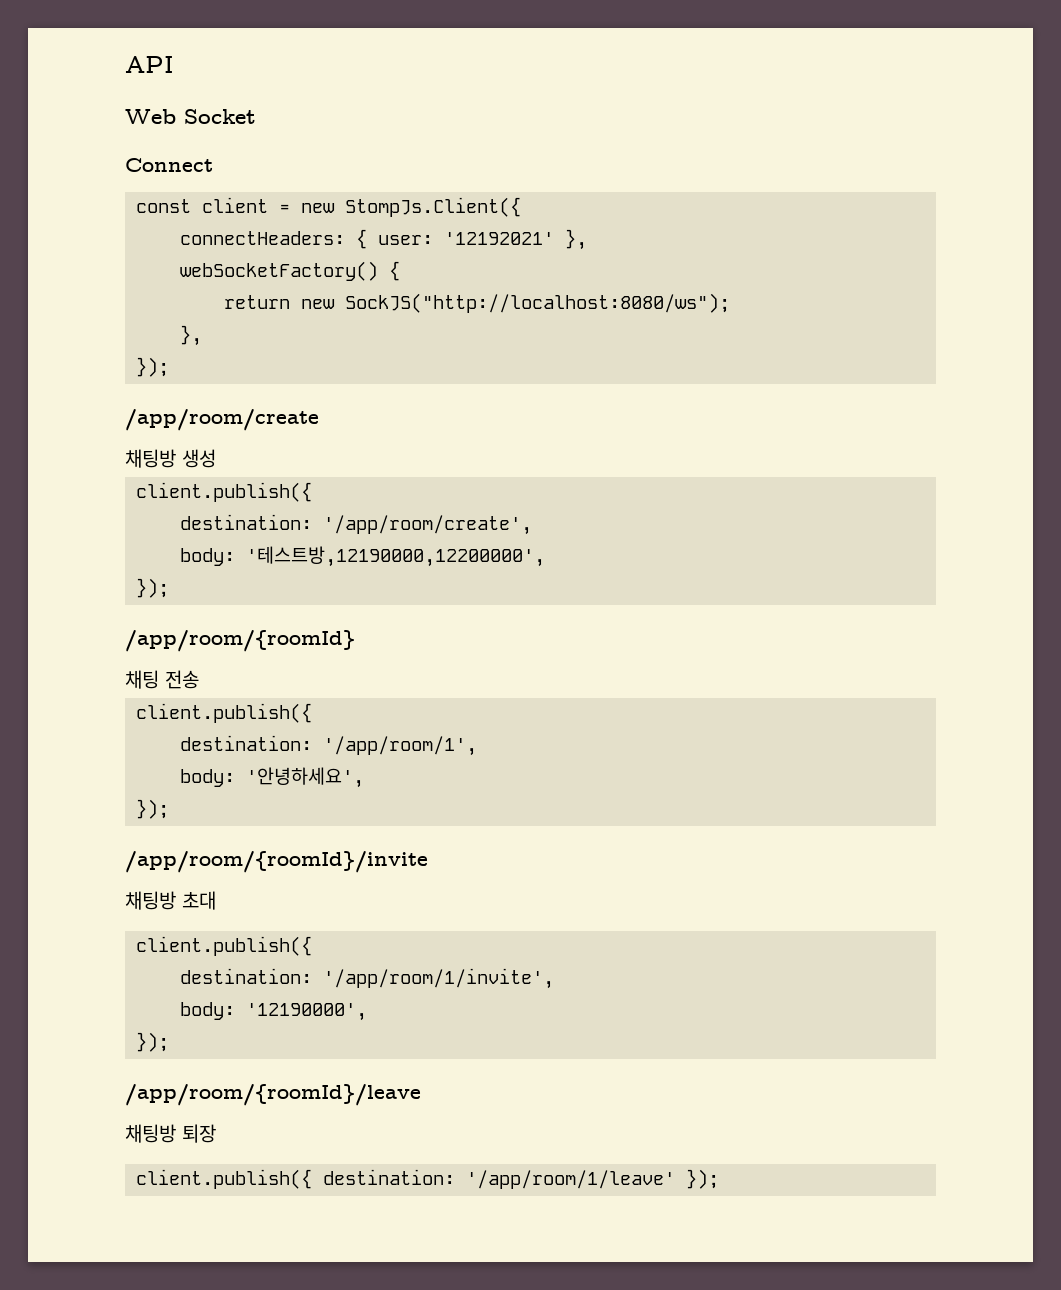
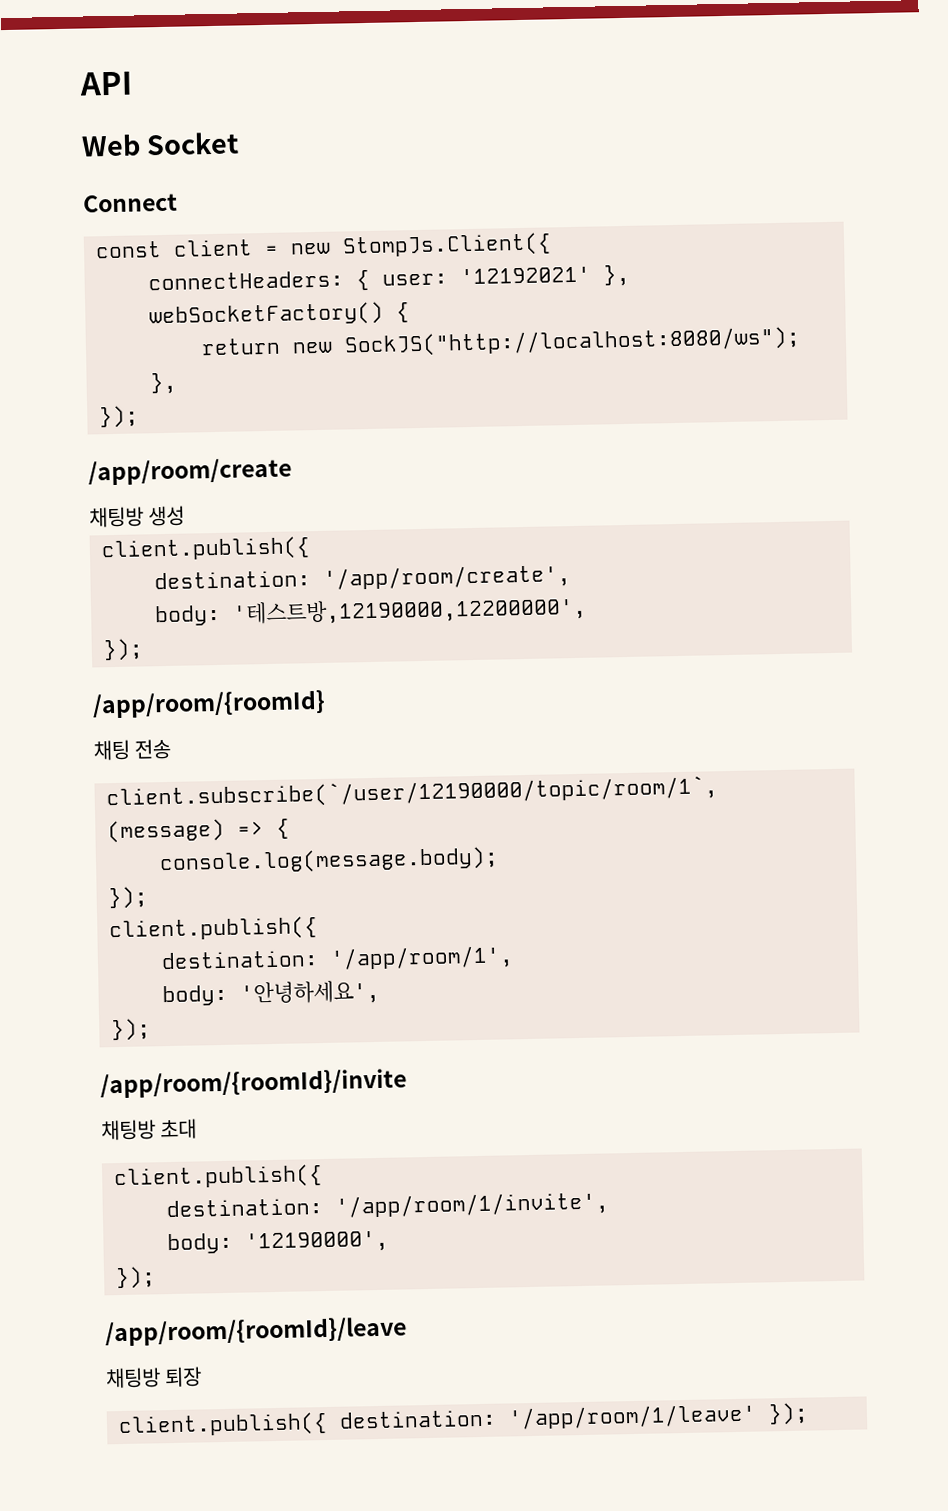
(199, 679) none -> [106,775,718,811] [107,818,290,844] [159,846,499,876] [108,886,148,910] // client.subscribe(`/user/12190000/topic/room/1`, (message) => { // console.log(message.body); // });

